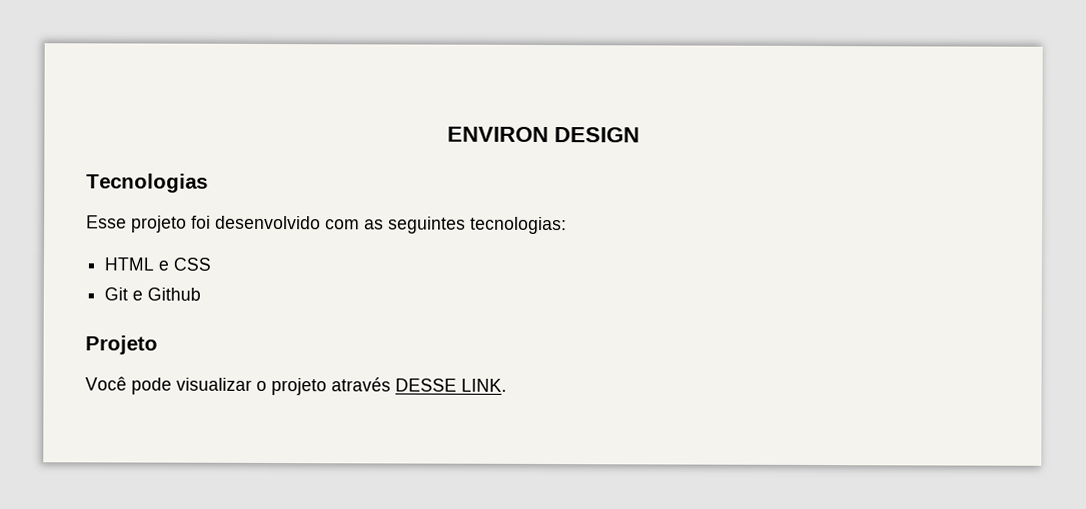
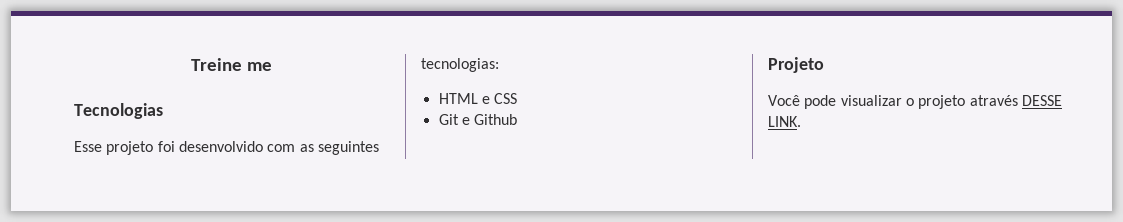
[447,126,640,143] ENVIRON DESIGN -> [191,58,272,71] Treine me

